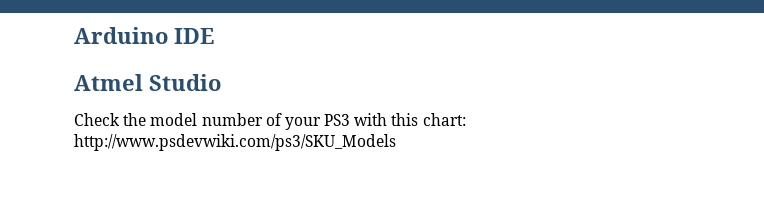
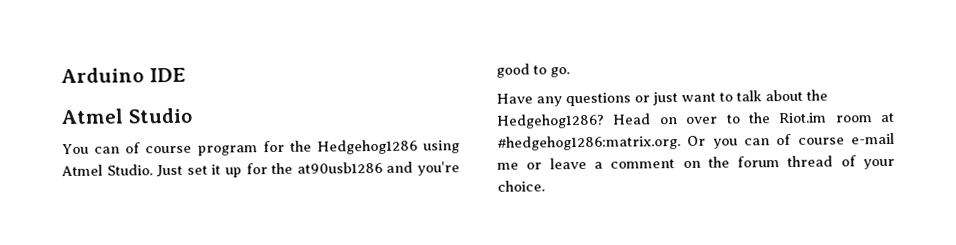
[74,113,466,130] [74,134,396,151] Check the model number of your PS3 with this chart: http://www.psdevwiki.com/ps3/SKU_Models -> [62,139,460,156] [61,161,460,178] [496,63,570,78] [496,89,828,107] [496,112,895,129] [497,132,895,151] [497,155,895,170] [497,180,545,192] You can of course program for the Hedgehog1286 using Atmel Studio. Just set it up for the at90usb1286 and you're good to go. // Have any questions or just want to talk about the Hedgehog1286? Head on over to the Riot.im room at #hedgehog1286:matrix.org. Or you can of course e-mail me or leave a comment on the forum thread of your choice.

